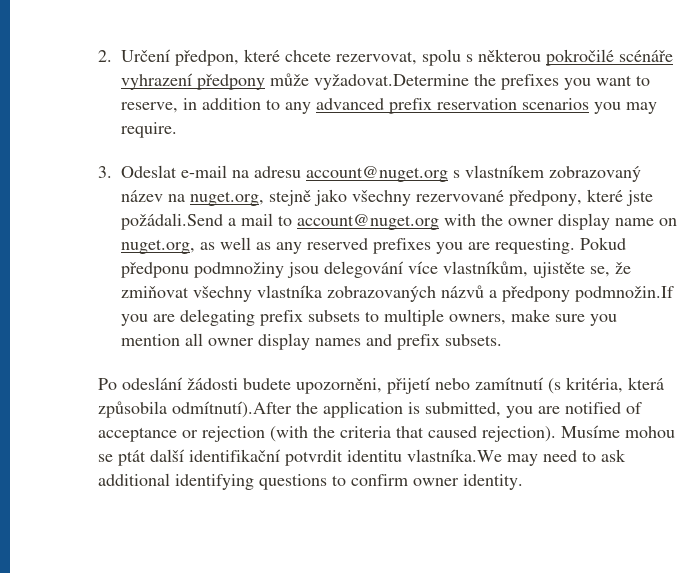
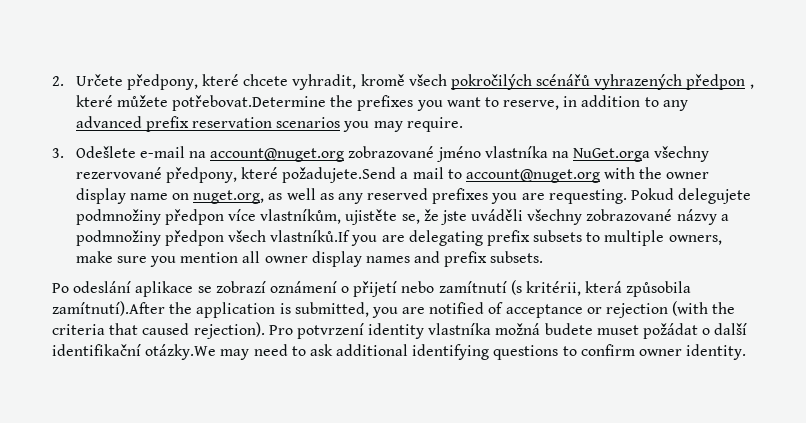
[121,49,673,66] [121,73,469,90] Určení předpon, které chcete rezervovat, spolu s některou pokročilé scénáře vyhrazení předpony může vyžadovat.Determine -> [75,74,754,90] [75,95,326,111] Určete předpony, které chcete vyhradit, kromě všech pokročilých scénářů vyhrazených předpon , které můžete potřebovat.Determine
[121,165,177,178] Odeslat -> [75,146,136,158] Odešlete
[254,165,641,182] [121,189,347,206] adresu account@nuget.org s vlastníkem zobrazovaný název na nuget.org, stejně jako -> [210,146,651,162] account@nuget.org zobrazované jméno vlastníka na NuGet.orga
[626,190,653,206] [121,213,223,230] jste požádali.Send -> [282,167,397,183] požadujete.Send
[121,261,403,278] předponu podmnožiny jsou delegování -> [678,188,752,204] [75,209,224,225] delegujete podmnožiny předpon
[121,285,674,302] zmiňovat všechny vlastníka zobrazovaných názvů a předpony podmnožin.If -> [440,209,729,225] [75,230,351,246] jste uváděli všechny zobrazované názvy a podmnožiny předpon všech vlastníků.If
[187,378,382,394] žádosti budete upozorněni, -> [135,281,350,297] aplikace se zobrazí oznámení o
[566,377,623,393] kritéria, -> [526,281,582,296] kritérii,
[172,401,292,418] odmítnutí).After -> [52,301,165,316] zamítnutí).After
[561,425,675,438] [98,449,502,466] Musíme mohou se ptát další identifikační potvrdit identitu vlastníka.We -> [268,323,748,339] [52,344,217,360] Pro potvrzení identity vlastníka možná budete muset požádat o další identifikační otázky.We

